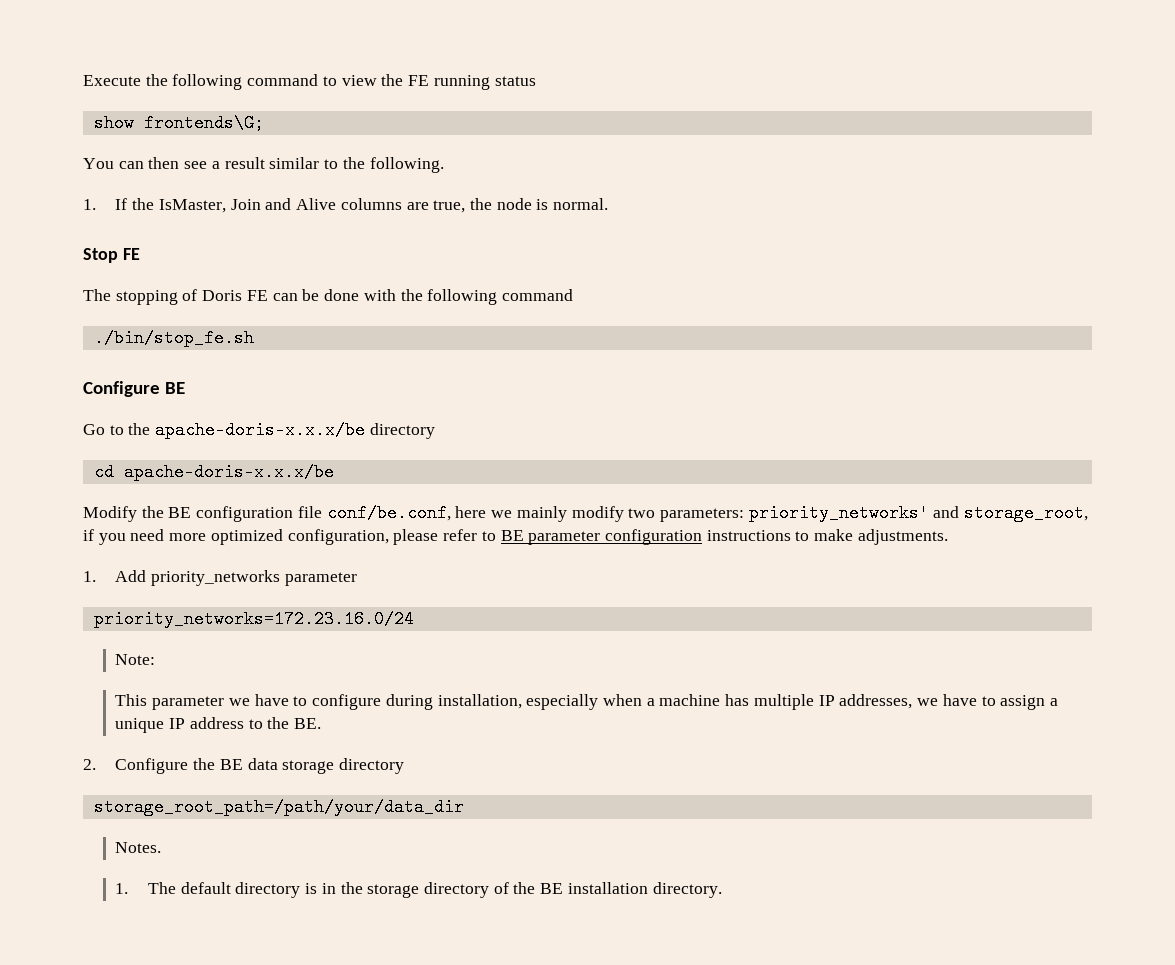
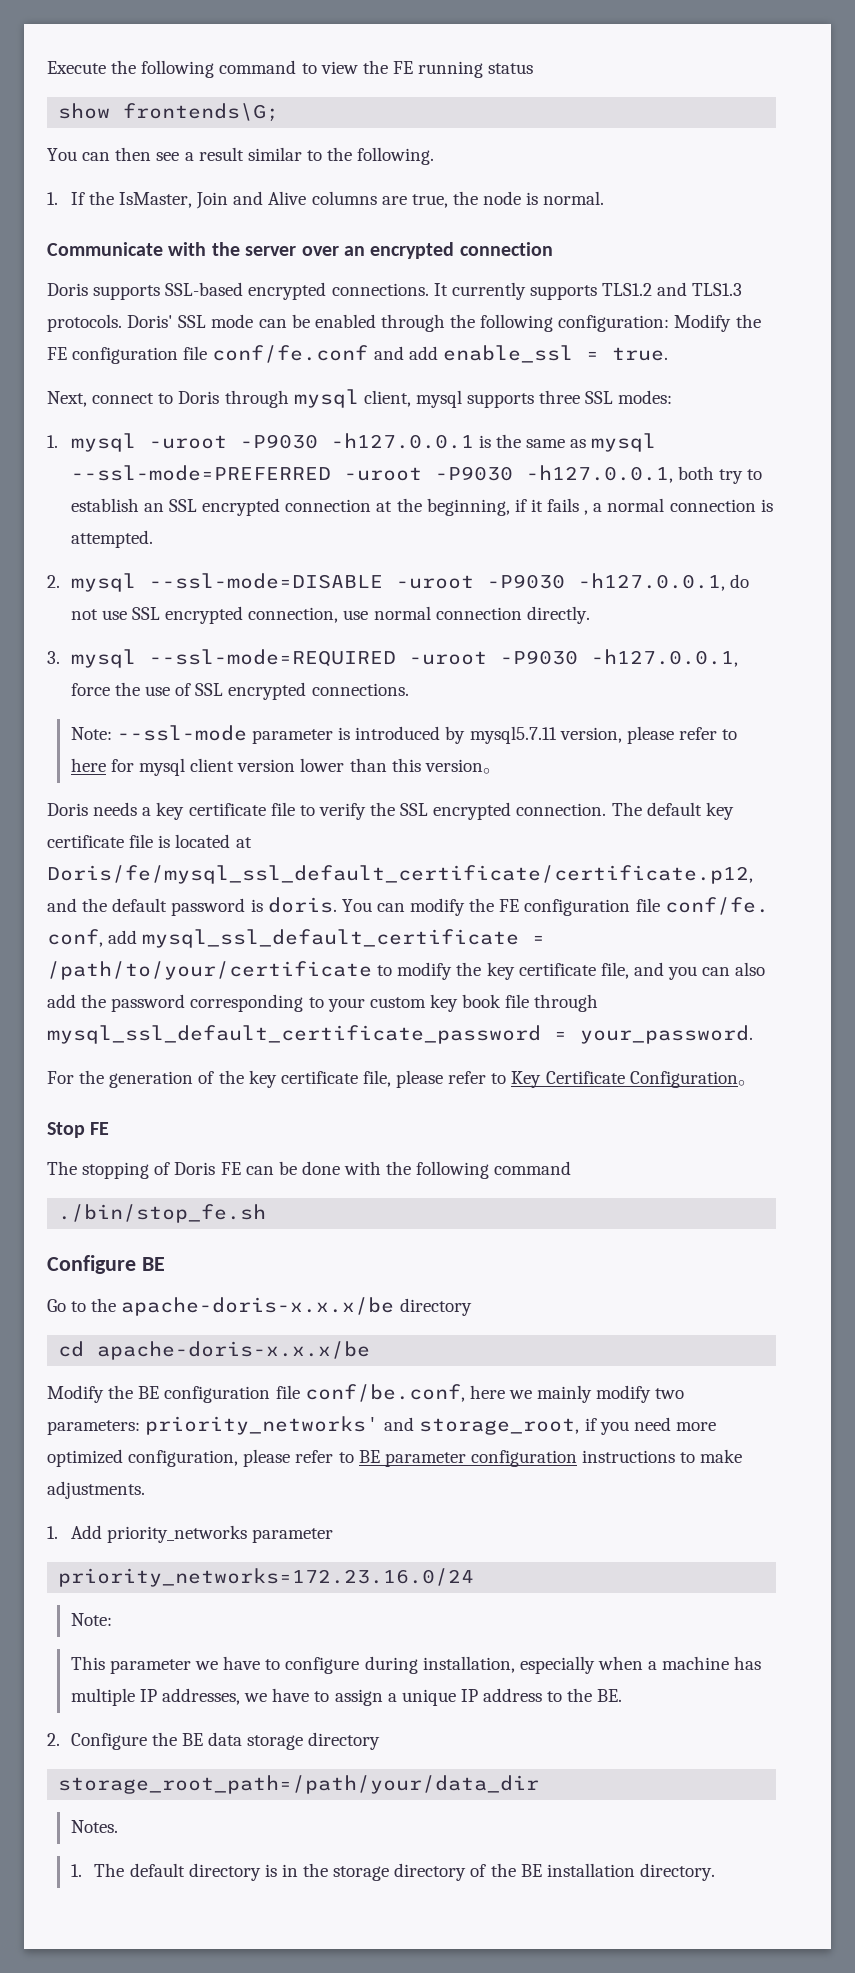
(609, 204) none -> [47,242,553,259] [47,282,743,300] [47,314,761,332] [47,345,668,364] [47,389,673,408] [47,433,657,452] [70,465,763,484] [70,498,773,516] [70,530,153,548] [47,573,749,592] [70,606,590,624] [47,649,738,668] [70,682,409,700] [70,725,738,744] [70,758,502,776] [47,802,734,820] [47,834,252,848] [47,865,753,884] [47,897,769,916] [47,929,546,948] [47,961,766,980] [47,994,599,1012] [47,1025,753,1044] [47,1070,757,1088] // Communicate with the server over an encrypted connection // Doris supports SSL-based encrypted connections. It currently supports TLS1.2 and TLS1.3 protocols. Doris' SSL mode can be enabled through the following configuration: Modify the FE configuration file conf/fe.conf and add enable_ssl = true. // Next, connect to Doris through mysql client, mysql supports three SSL modes: // 1. mysql -uroot -P9030 -h127.0.0.1 is the same as mysql --ssl-mode=PREFERRED -uroot -P9030 -h127.0.0.1, both try to establish an SSL encrypted connection at the beginning, if it fails , a normal connection is attempted. // 2. mysql --ssl-mode=DISABLE -uroot -P9030 -h127.0.0.1, do not use SSL encrypted connection, use normal connection directly. // 3. mysql --ssl-mode=REQUIRED -uroot -P9030 -h127.0.0.1, force the use of SSL encrypted connections. // Note: --ssl-mode parameter is introduced by mysql5.7.11 version, please refer to here for mysql client version lower than this version。 // Doris needs a key certificate file to verify the SSL encrypted connection. The default key certificate file is located at Doris/fe/mysql_ssl_default_certificate/certificate.p12, and the default password is doris. You can modify the FE configuration file conf/fe. conf, add mysql_ssl_default_certificate = /path/to/your/certificate to modify the key certificate file, and you can also add the password corresponding to your custom key book file through mysql_ssl_default_certificate_password = your_password. // For the generation of the key certificate file, please refer to Key Certificate Configuration。

